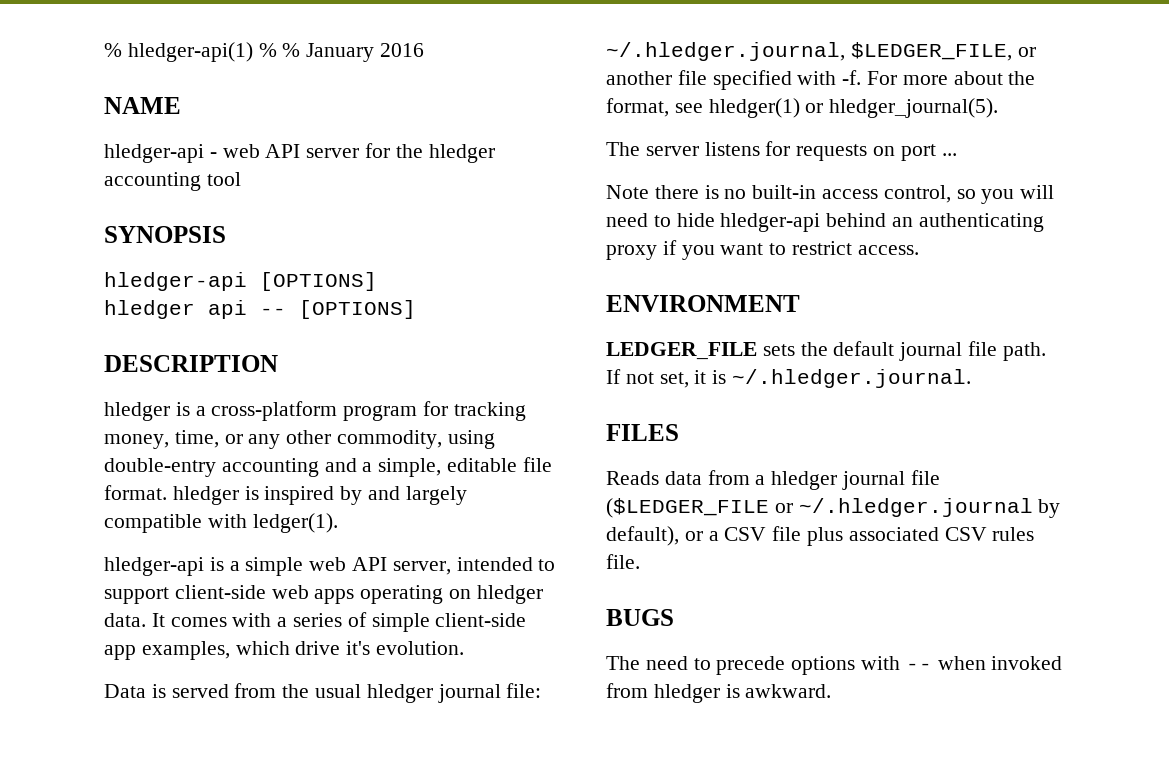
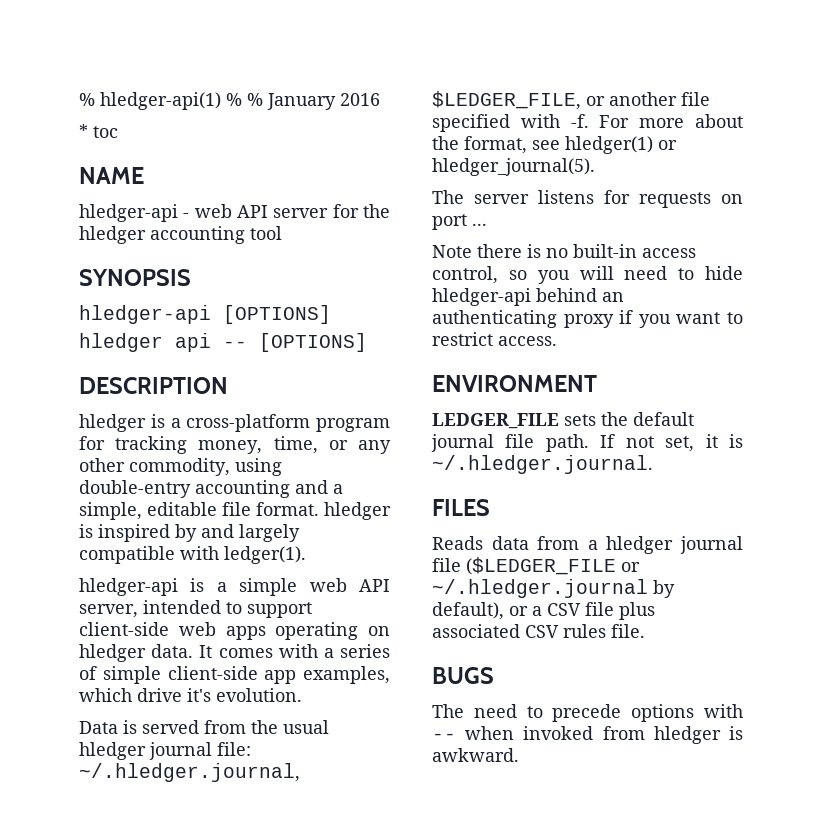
(425, 50) none -> [79,124,118,138] // * toc

